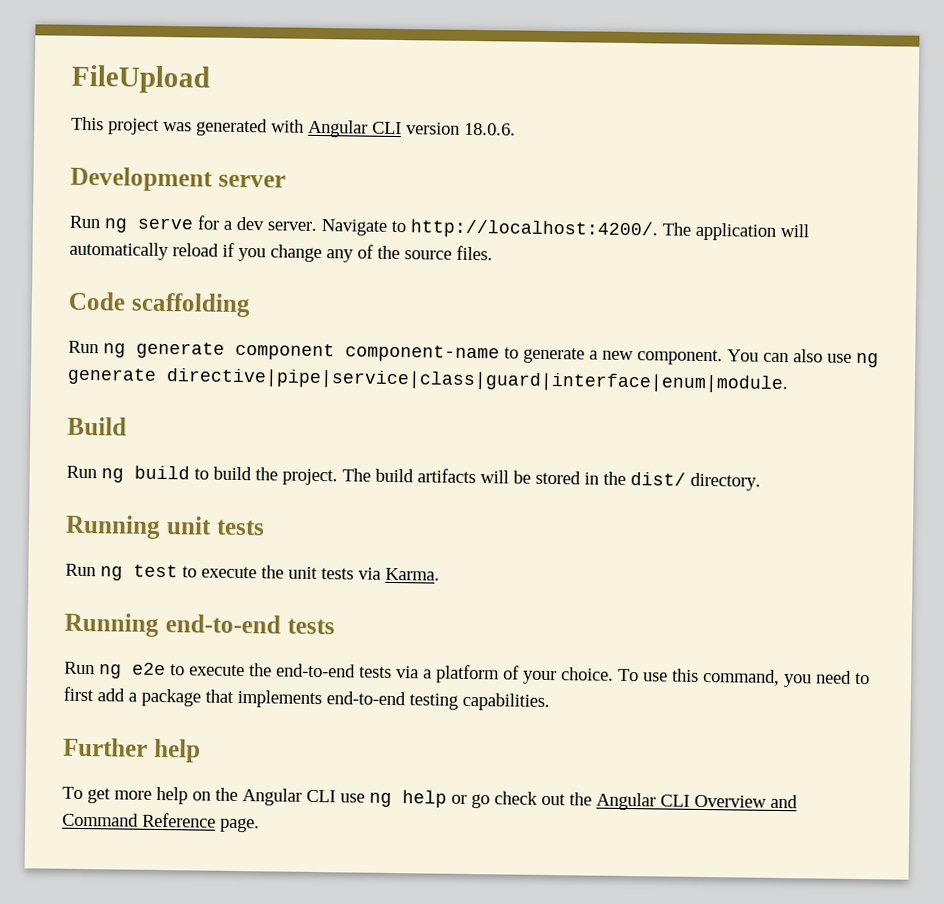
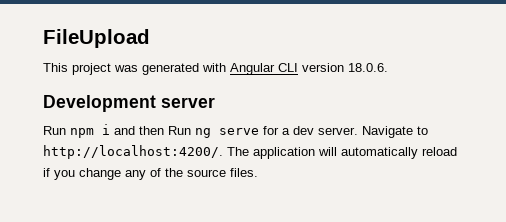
(101, 222) none -> [70,124,191,138] npm i and then Run
[68,291,251,318] [68,340,879,368] [67,367,789,394] [67,416,127,436] [66,465,761,491] [65,514,265,539] [65,563,440,581] [64,612,335,637] [64,661,870,688] [63,686,550,712] [63,737,201,763] [62,786,798,811] [62,812,260,833] // Code scaffolding // Run ng generate component component-name to generate a new component. You can also use ng generate directive|pipe|service|class|guard|interface|enum|module. // Build // Run ng build to build the project. The build artifacts will be stored in the dist/ directory. // Running unit tests // Run ng test to execute the unit tests via Karma. // Running end-to-end tests // Run ng e2e to execute the end-to-end tests via a platform of your choice. To use this command, you need to first add a package that implements end-to-end testing capabilities. // Further help // To get more help on the Angular CLI use ng help or go check out the Angular CLI Overview and Command Reference page. -> (258, 172) none

